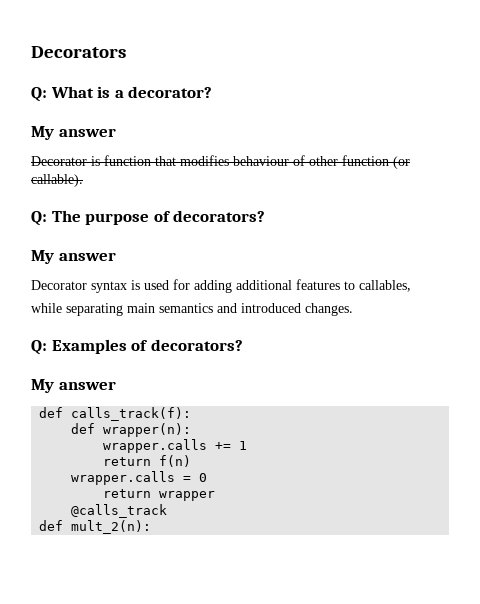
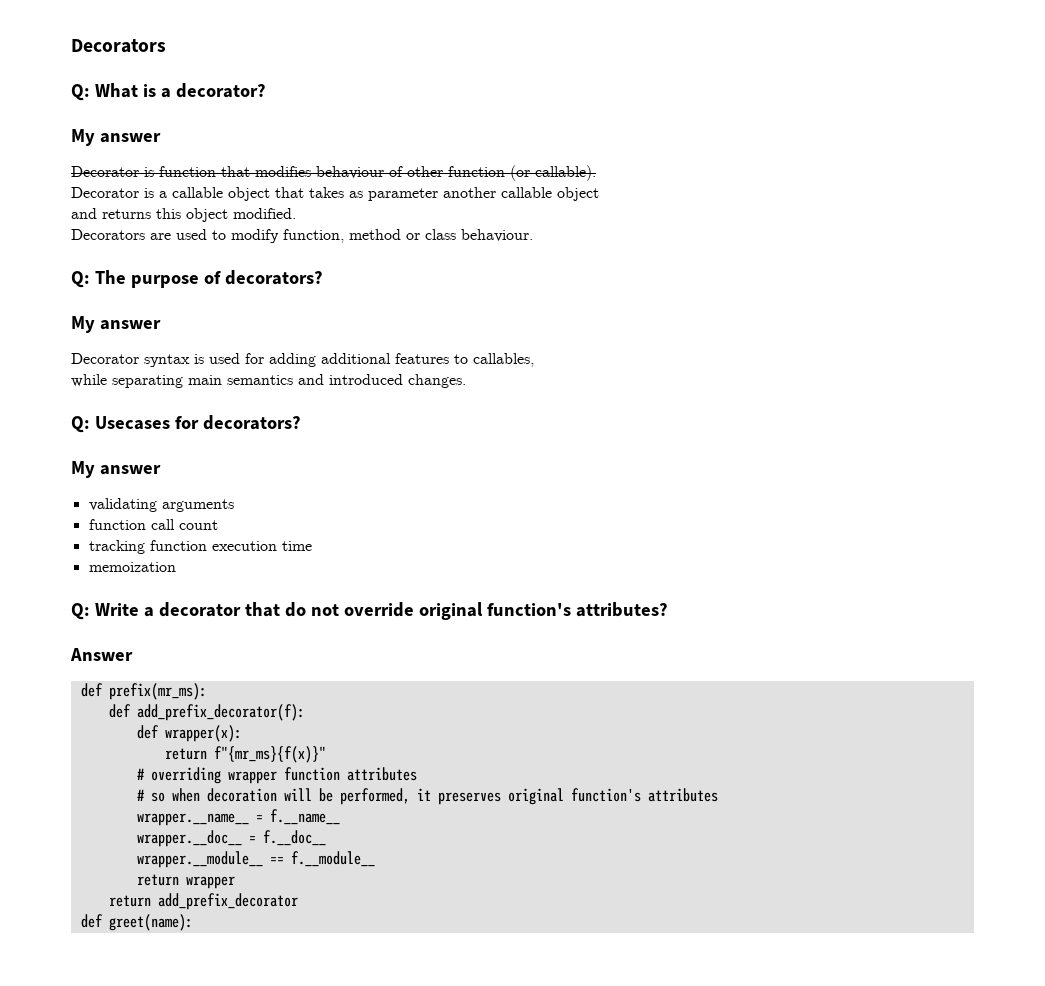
(83, 180) none -> [71,187,599,201] [71,208,296,222] [71,229,533,243] // Decorator is a callable object that takes as parameter another callable object // and returns this object modified. // Decorators are used to modify function, method or class behaviour.
[51,339,243,354] [31,379,116,393] [39,407,192,421] [71,423,192,437] [103,439,248,453] [103,455,192,467] [71,471,208,485] Examples of decorators? // My answer // def calls_track(f): // def wrapper(n): // wrapper.calls += 1 // return f(n) // wrapper.calls = 0 -> [94,415,301,430] [71,461,161,478] [88,498,234,512] [88,519,218,530] [88,540,312,554] [88,562,176,572] [71,602,668,620] [70,648,133,661] [80,683,207,700] [108,704,305,721] [136,725,242,742] [164,746,326,763] [136,767,417,784] [136,788,718,805] [136,809,340,826] [136,830,326,847] [136,851,375,868] Usecases for decorators? // My answer // validating arguments // function call count // tracking function execution time // memoization // Q: Write a decorator that do not override original function's attributes? // Answer // def prefix(mr_ms): // def add_prefix_decorator(f): // def wrapper(x): // return f"{mr_ms}{f(x)}" // # overriding wrapper function attributes // # so when decoration will be performed, it preserves original function's attributes // wrapper.__name__ = f.__name__ // wrapper.__doc__ = f.__doc__ // wrapper.__module__ == f.__module__
[71,504,168,518] [39,520,152,534] @calls_track // def mult_2(n): -> [108,893,298,910] [80,914,193,931] return add_prefix_decorator // def greet(name):

